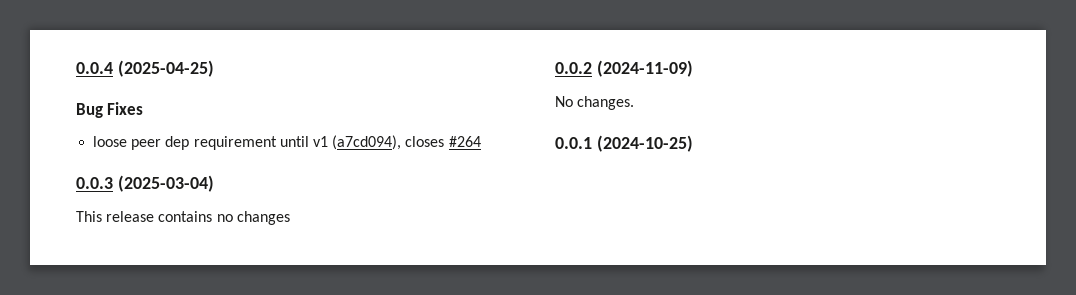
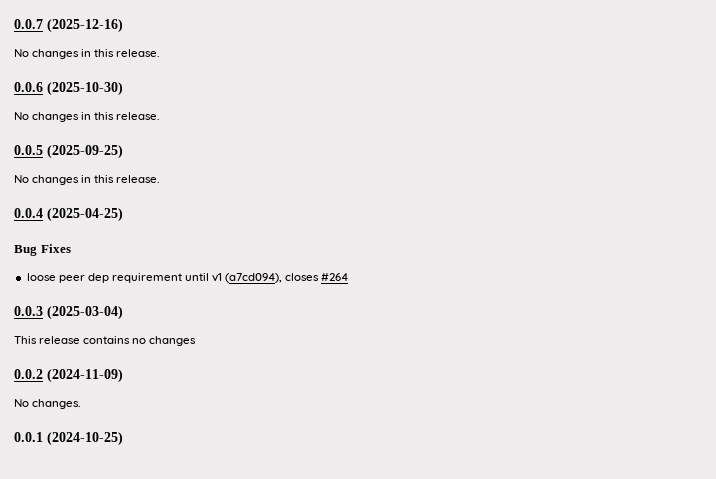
(76, 68) none -> [14,19,123,32] [14,49,161,59] [14,82,123,95] [14,112,161,122] [14,145,123,158] [14,175,161,185] 0.0.7 (2025-12-16) // No changes in this release. // 0.0.6 (2025-10-30) // No changes in this release. // 0.0.5 (2025-09-25) // No changes in this release. //

